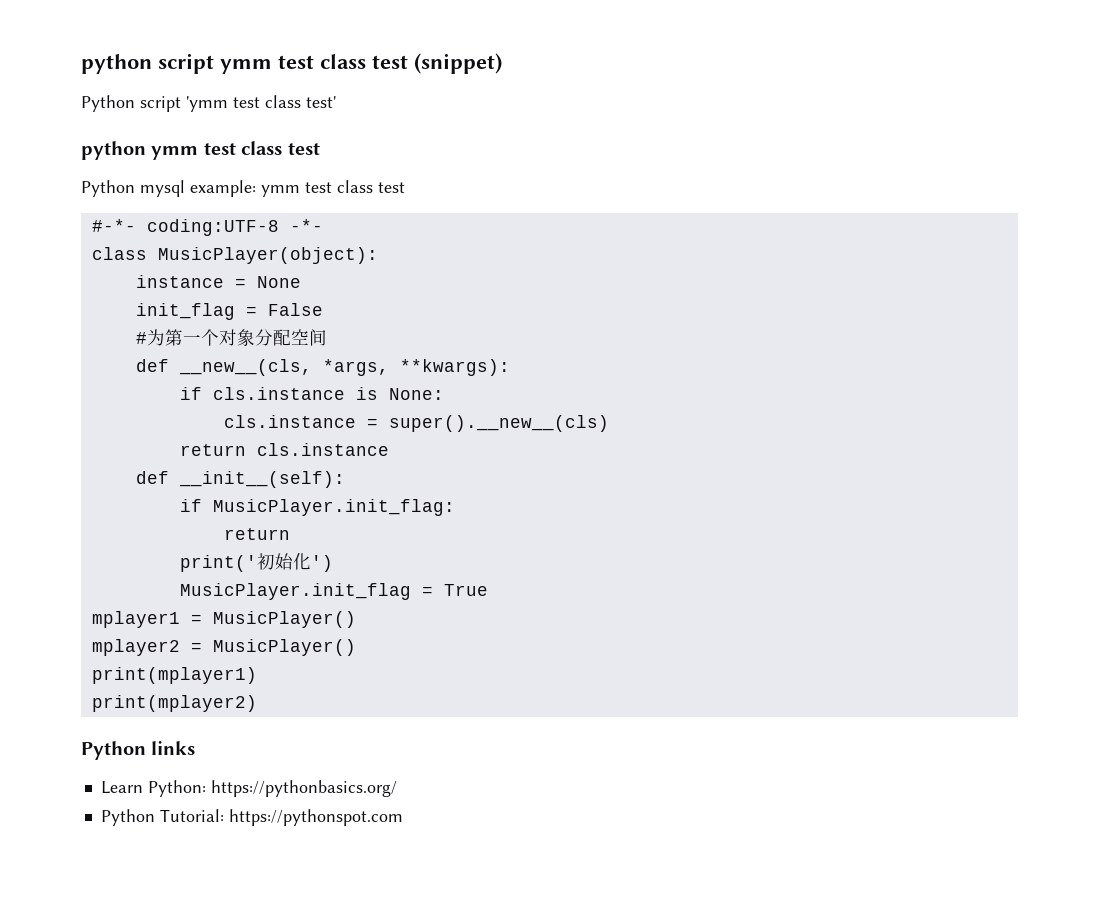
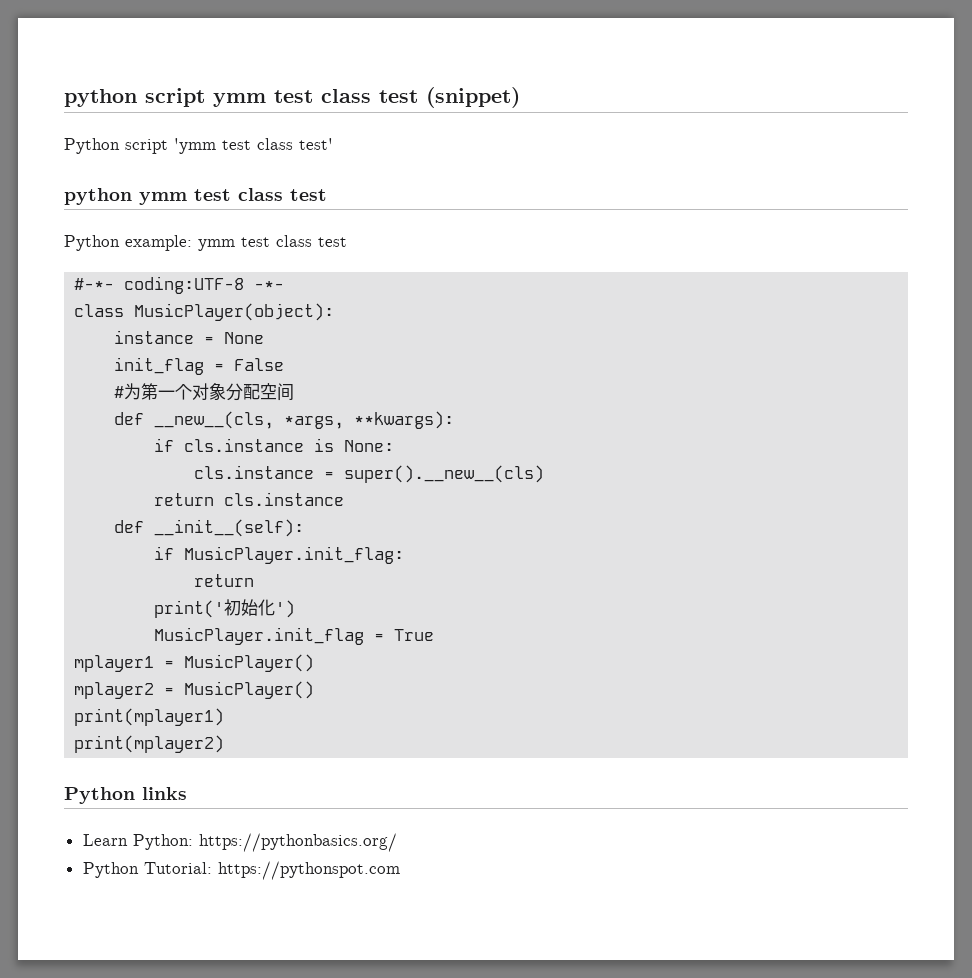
[140,180,185,197] mysql -> (120, 243) none

